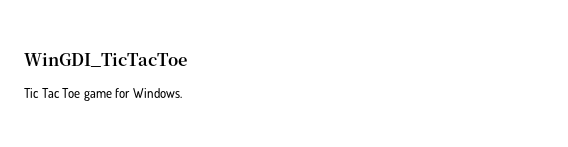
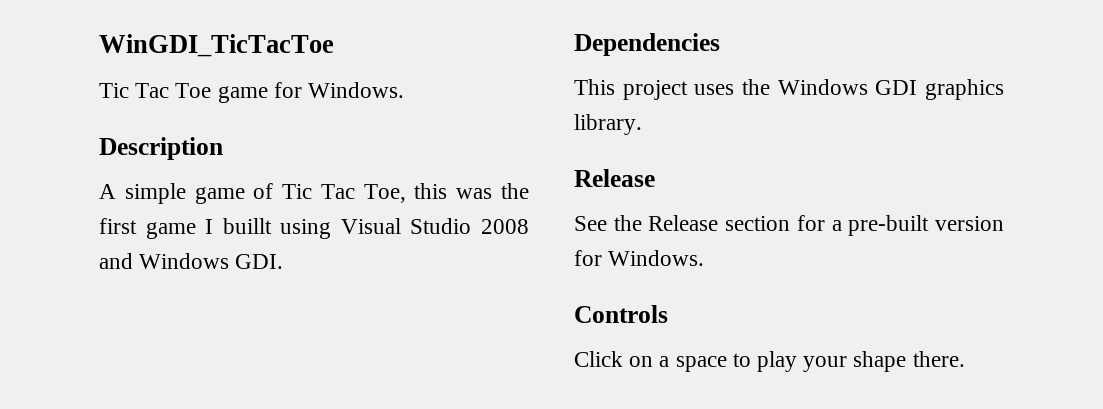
(182, 93) none -> [99,137,223,160] [99,183,529,204] [99,218,529,239] [99,253,284,269] [574,33,720,56] [574,79,1004,100] [574,114,642,135] [574,169,655,187] [574,215,1004,236] [574,250,705,266] [574,305,668,323] [574,351,965,372] // Description // A simple game of Tic Tac Toe, this was the first game I buillt using Visual Studio 2008 and Windows GDI. // Dependencies // This project uses the Windows GDI graphics library. // Release // See the Release section for a pre-built version for Windows. // Controls // Click on a space to play your shape there.

